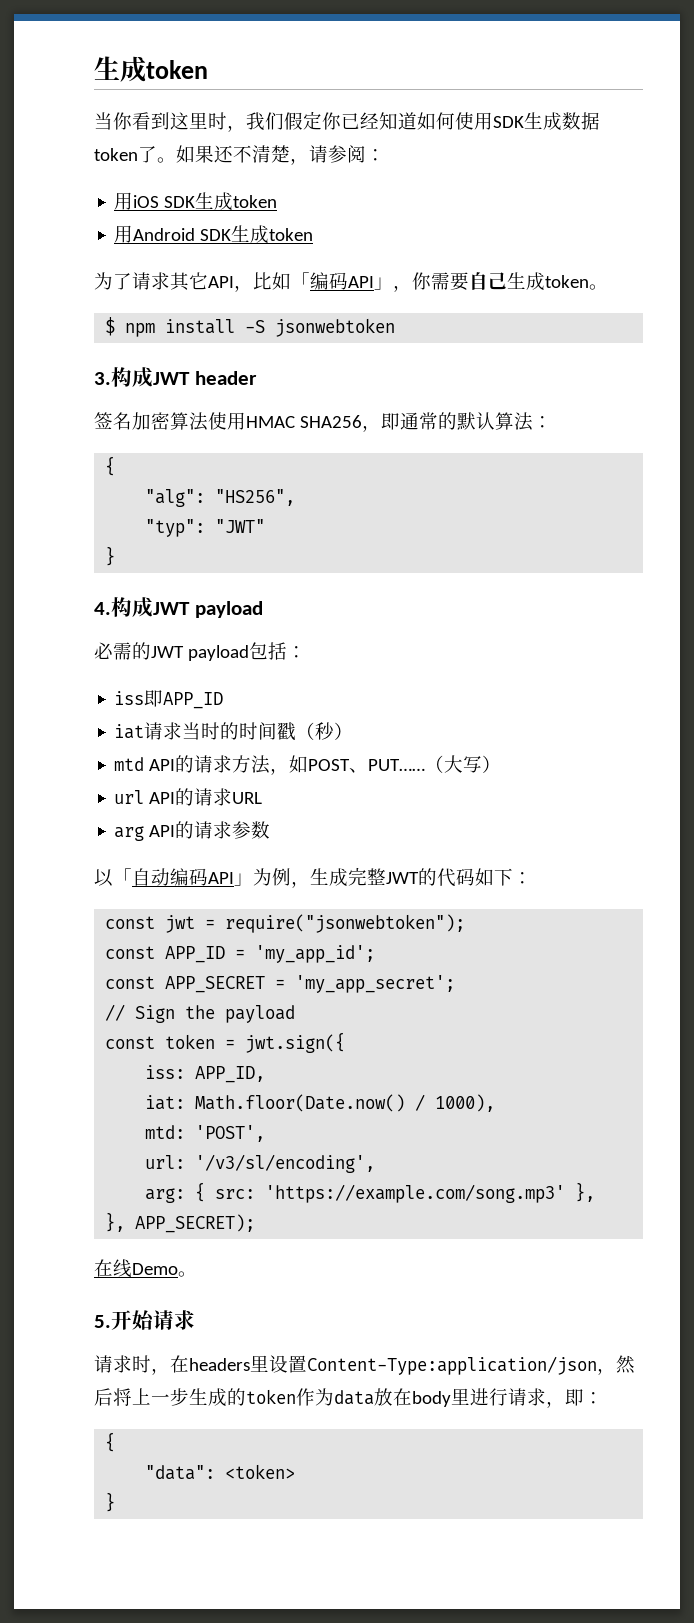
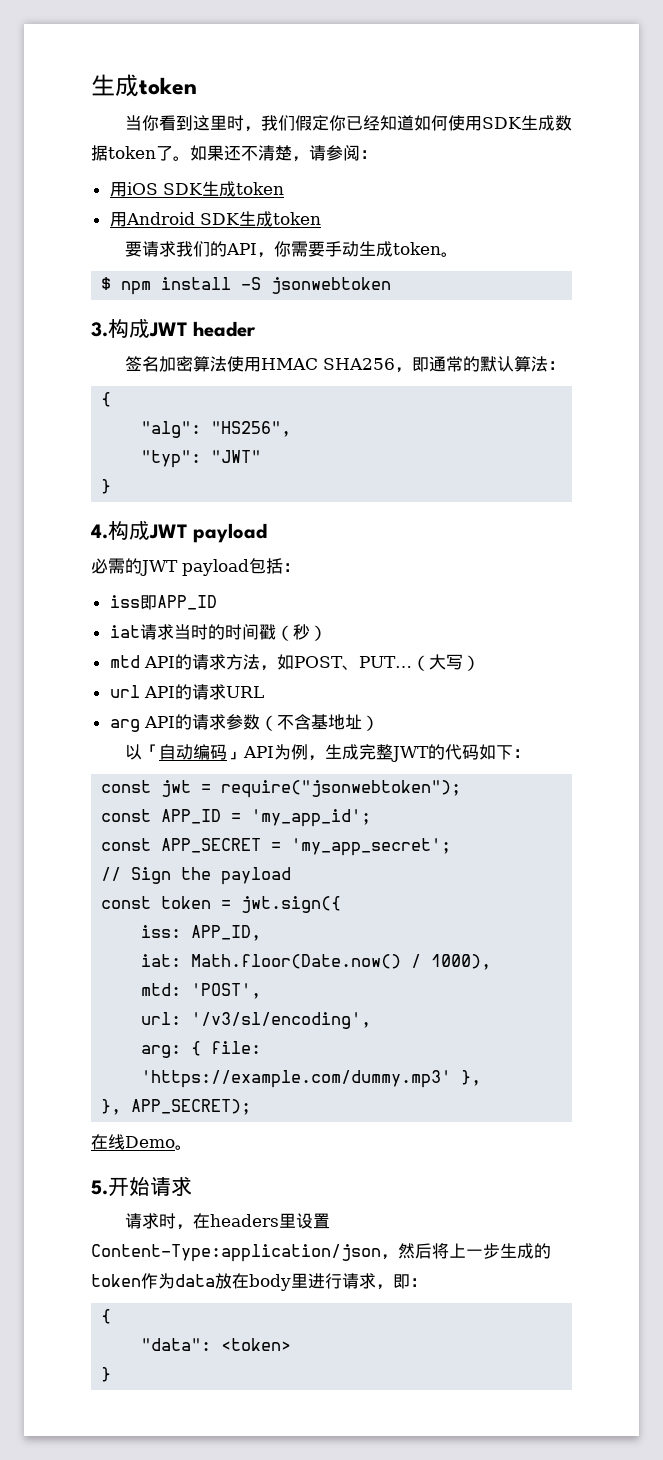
[94,272,507,292] 为了请求其它API，比如「编码API」，你需要自己 -> [124,241,359,258] 要请求我们的API，你需要手动
[368,759,426,771] PUT…… -> [358,656,412,668] PUT…
(271, 830) none -> [259,714,379,731] （不含基地址）
[208,872,253,886] API」 -> [226,746,274,760] 」API
[215,1184,566,1203] src: 'https://example.com/song.mp3' -> [211,1041,262,1054] [141,1070,452,1088] file: 'https://example.com/dummy.mp3'

